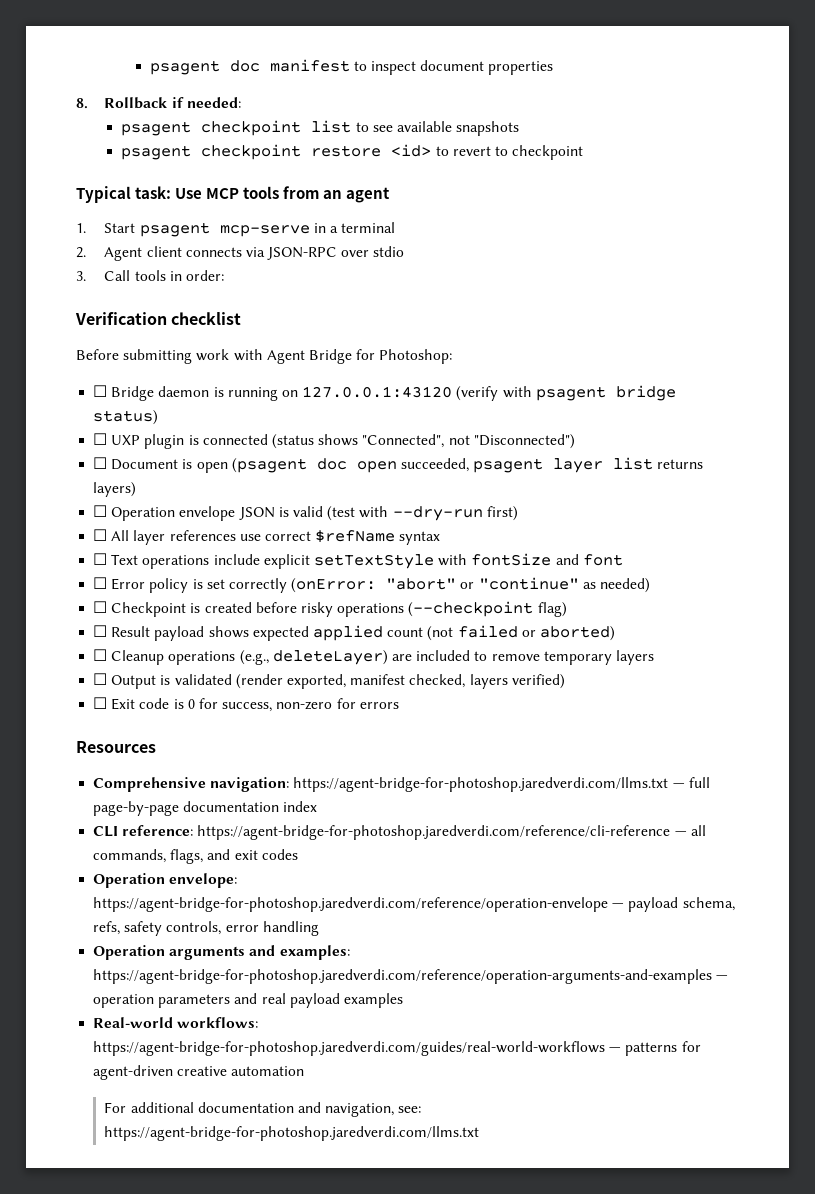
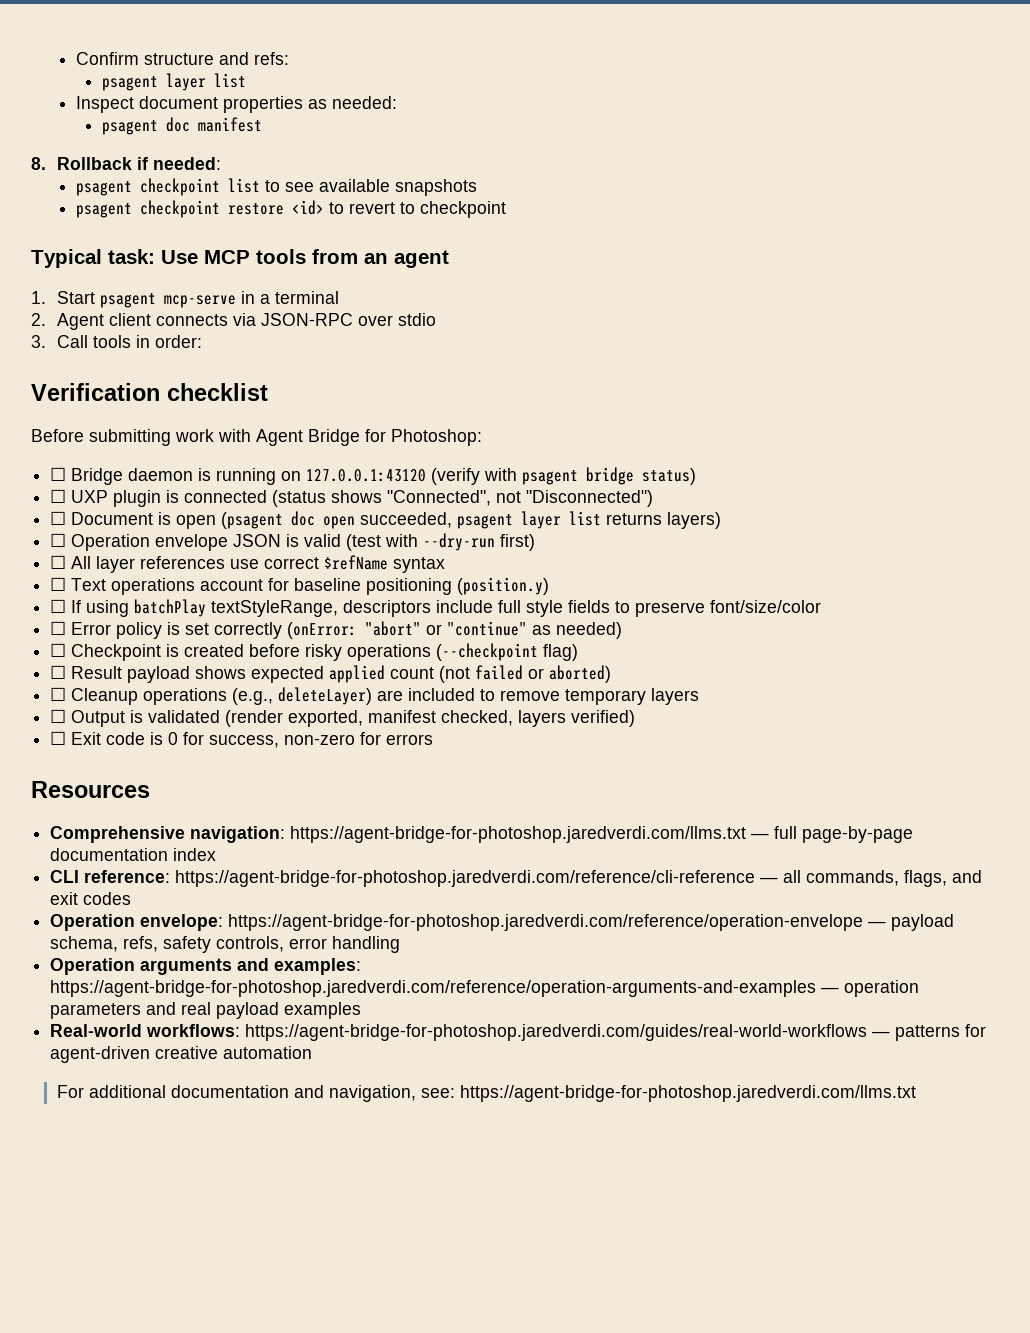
(149, 67) none -> [75,52,289,65] [101,73,246,91] [75,96,397,113] Confirm structure and refs: // psagent layer list // Inspect document properties as needed: //
[353,60,554,75] to inspect document properties -> (262, 124) none
[213,553,623,569] include explicit setTextStyle with fontSize and font -> [200,577,550,595] [50,599,822,617] account for baseline positioning (position.y) // ☐ If using batchPlay textStyleRange, descriptors include full style fields to preserve font/size/color

